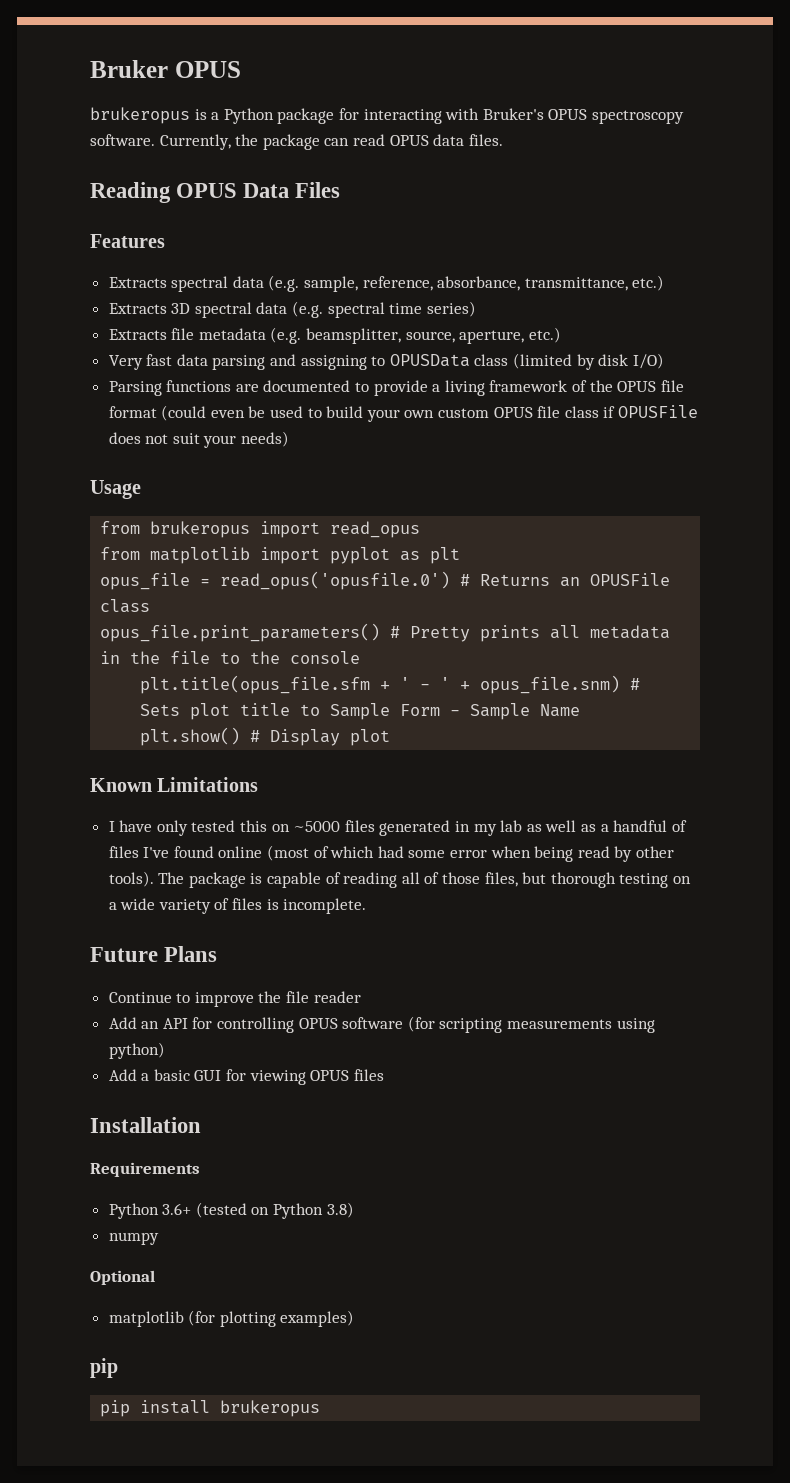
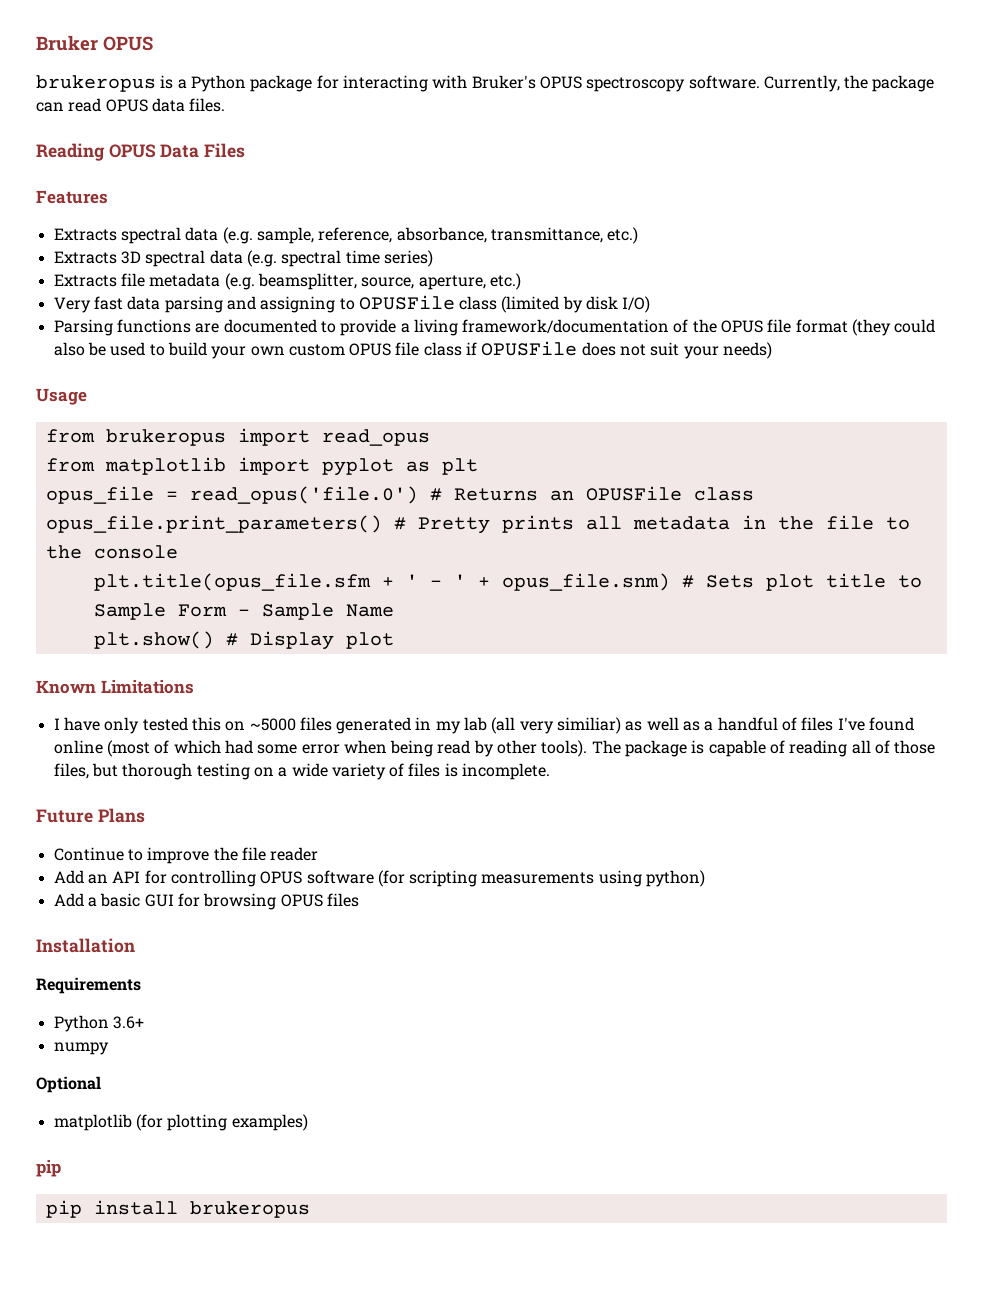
[389,354,470,367] OPUSData -> [358,295,455,310] OPUSFile
[489,380,568,392] framework -> [462,319,670,333] framework/documentation
[161,405,245,421] (could even -> [852,319,936,336] [53,342,85,356] (they could also
[220,571,451,590] read_opus('opusfile.0') -> [189,486,418,504] read_opus('file.0')
(523, 826) none -> [491,717,622,734] (all very similiar)
[249,1070,306,1085] viewing -> [203,893,277,910] browsing
[195,1202,354,1219] (tested on Python 3.8) -> (144, 1022) none

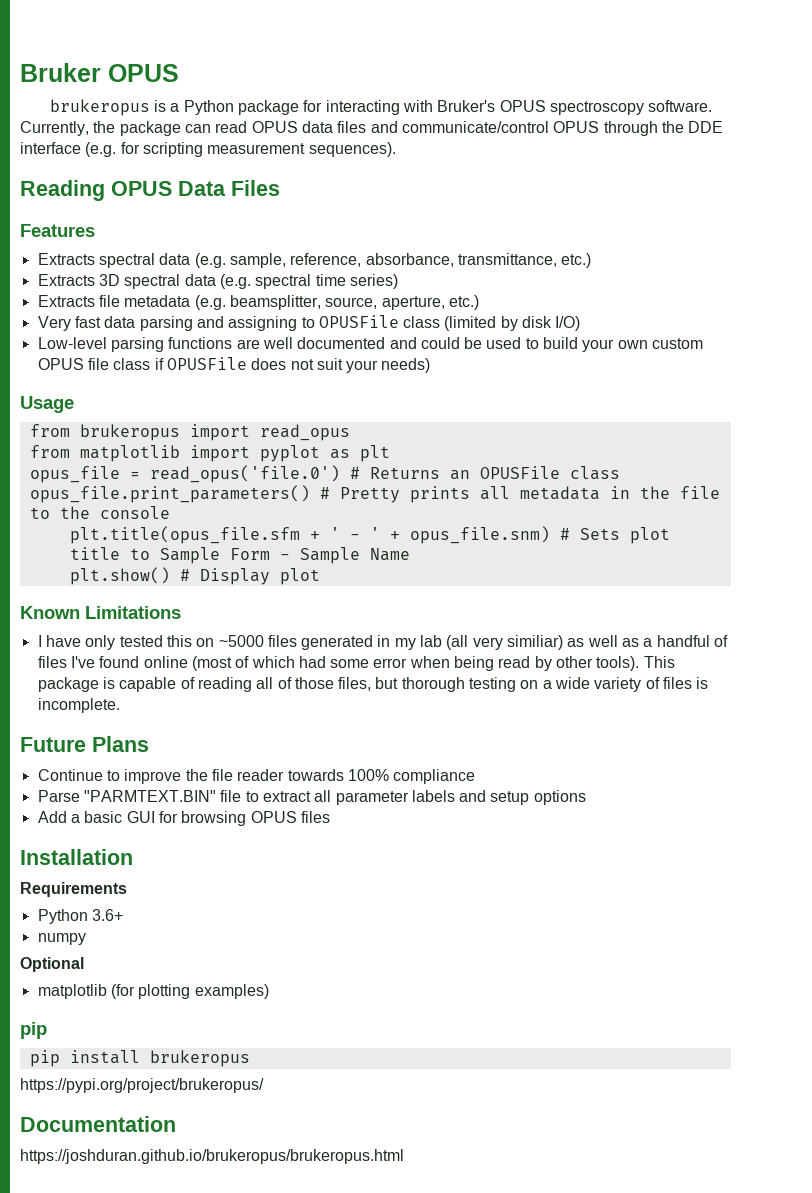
[189,98,226,112] files. -> [337,121,724,136] [20,142,396,157] files and communicate/control OPUS through the DDE interface (e.g. for scripting measurement sequences).
[53,319,936,336] [53,342,85,356] Parsing functions are documented to provide a living framework/documentation of the OPUS file format (they could also -> [37,337,460,352] Low-level parsing functions are well documented and could
[591,740,621,754] The -> [643,656,675,668] This
[53,870,706,887] // Add an API for controlling OPUS software (for scripting measurements using python) -> [287,769,476,784] [37,790,586,805] towards 100% compliance // Parse "PARMTEXT.BIN" file to extract all parameter labels and setup options
(310, 1209) none -> [20,1078,264,1093] [20,1116,176,1132] [20,1149,404,1164] // https://pypi.org/project/brukeropus/ // Documentation // https://joshduran.github.io/brukeropus/brukeropus.html

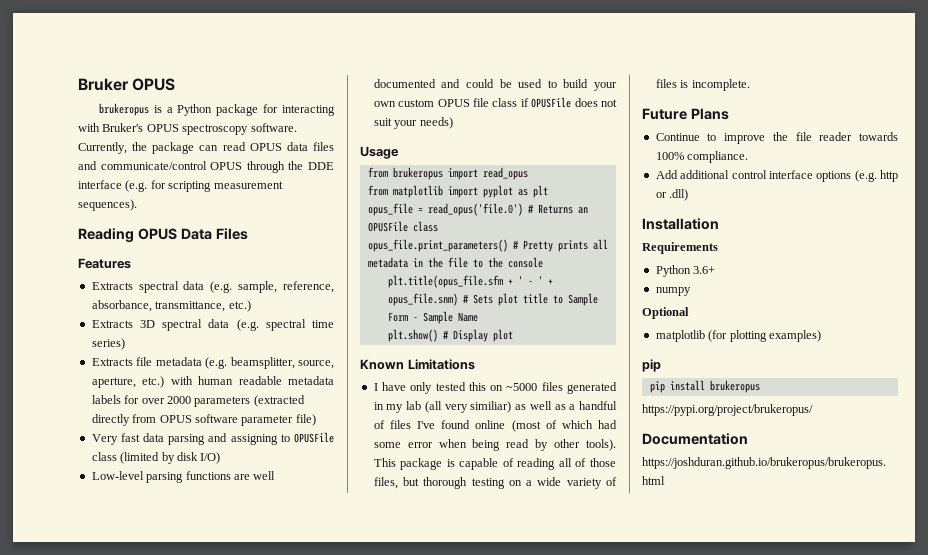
(479, 302) none -> [170,376,334,385] [91,395,305,407] [91,414,316,426] with human readable metadata labels for over 2000 parameters (extracted directly from OPUS software parameter file)
[393,769,476,784] [37,790,586,805] [37,811,330,826] compliance // Parse "PARMTEXT.BIN" file to extract all parameter labels and setup options // Add a basic GUI for browsing OPUS files -> [687,151,749,163] [655,170,898,182] [655,189,689,201] compliance. // Add additional control interface options (e.g. http or .dll)

